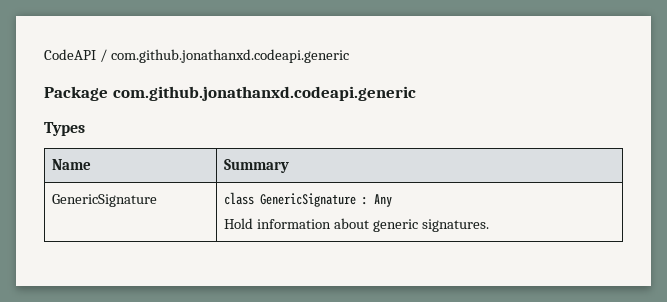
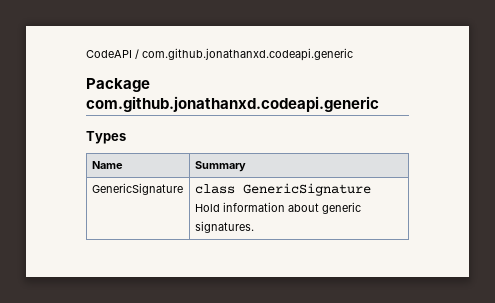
[361,194,392,207] : Any -> (371, 189) none

